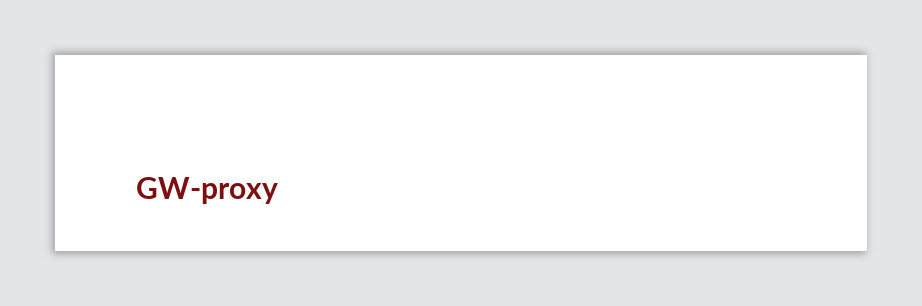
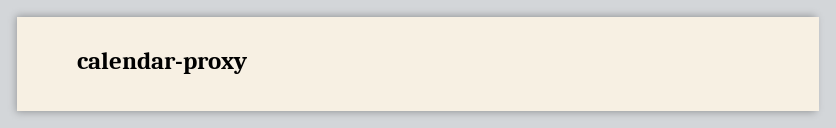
[136,177,278,204] GW-proxy -> [77,52,248,74] calendar-proxy

